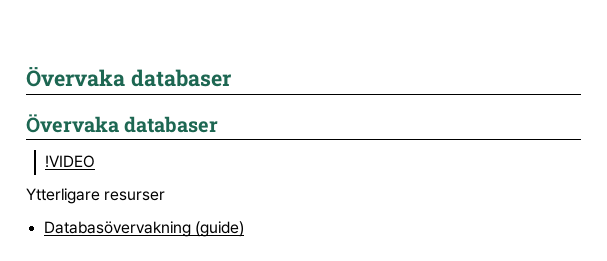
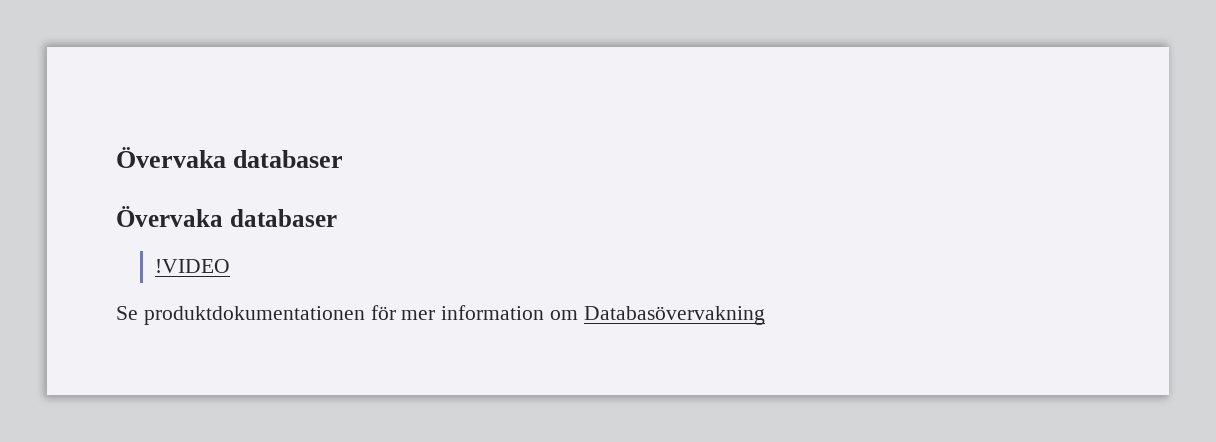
[26,188,166,204] [43,221,244,237] Ytterligare resurser // Databasövervakning (guide) -> [116,305,765,325] Se produktdokumentationen för mer information om Databasövervakning

